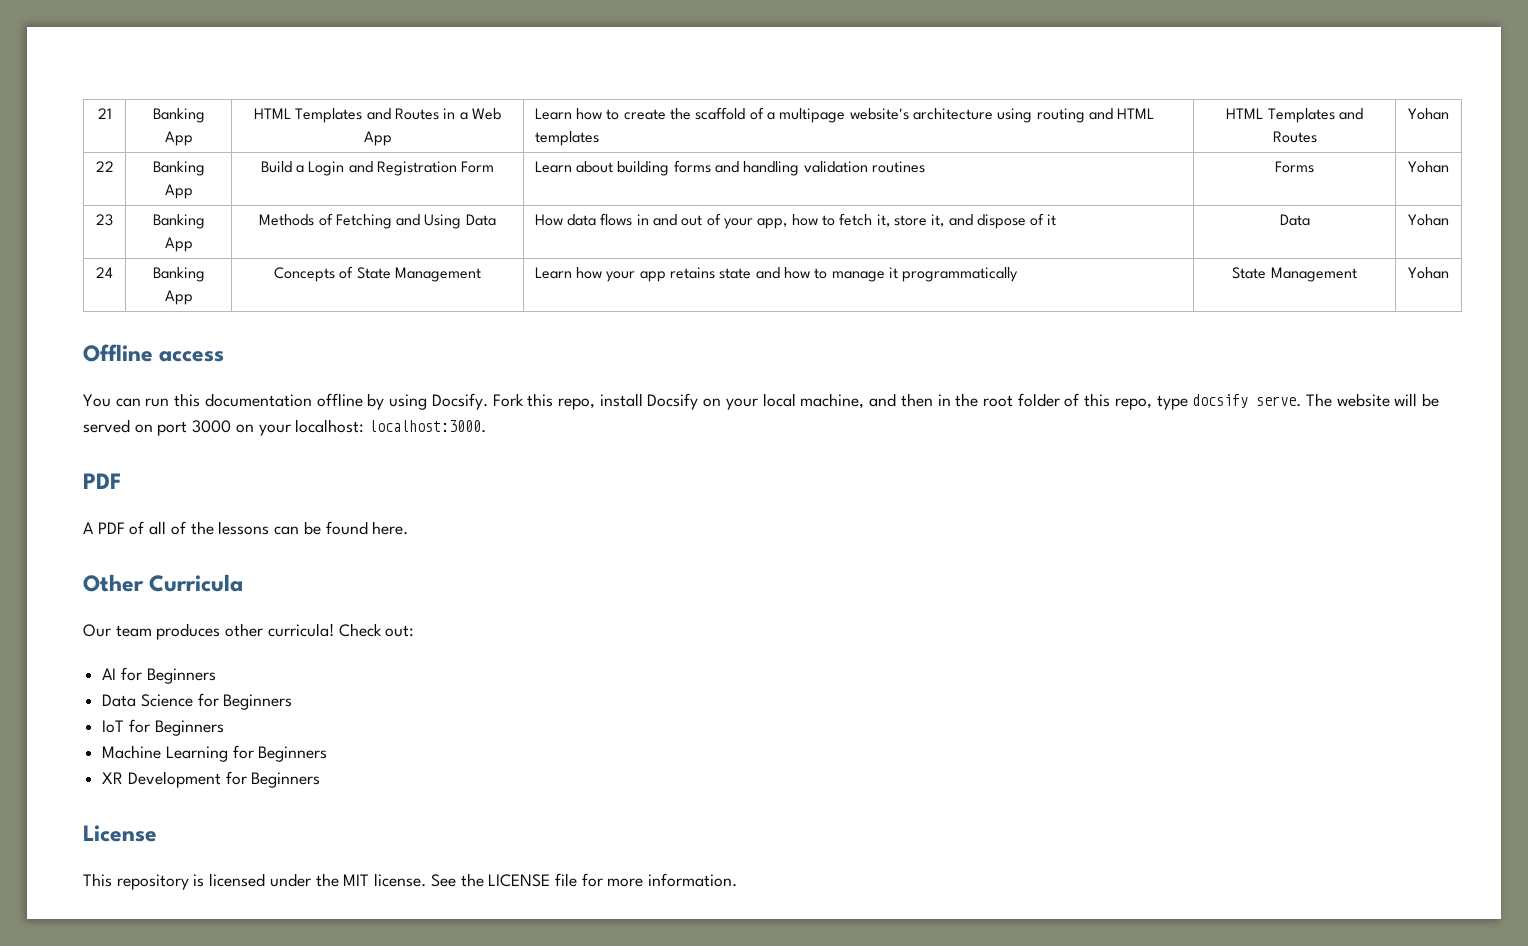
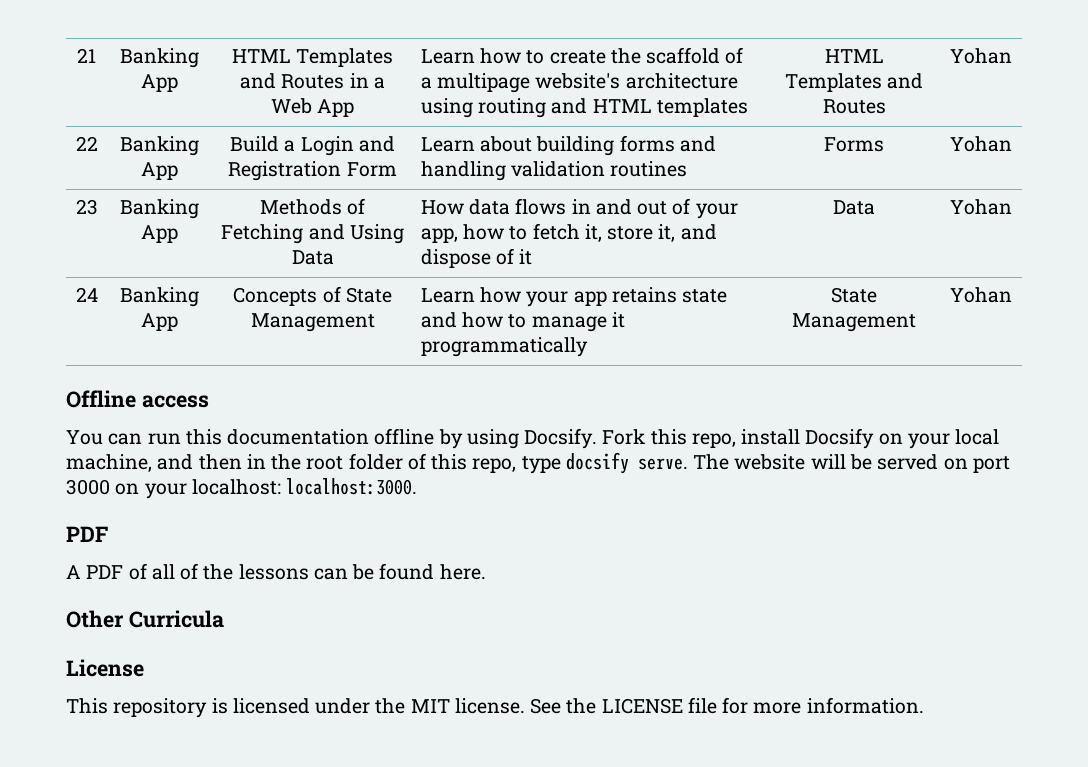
[83,623,415,640] [102,667,216,684] [102,693,293,710] [102,719,224,736] [102,745,328,762] [102,771,321,788] // Our team produces other curricula! Check out: // AI for Beginners // Data Science for Beginners // IoT for Beginners // Machine Learning for Beginners // XR Development for Beginners -> (224, 619) none

